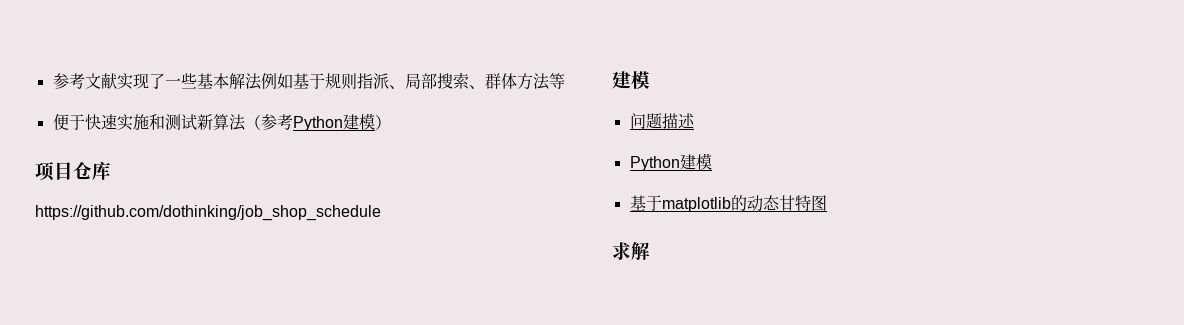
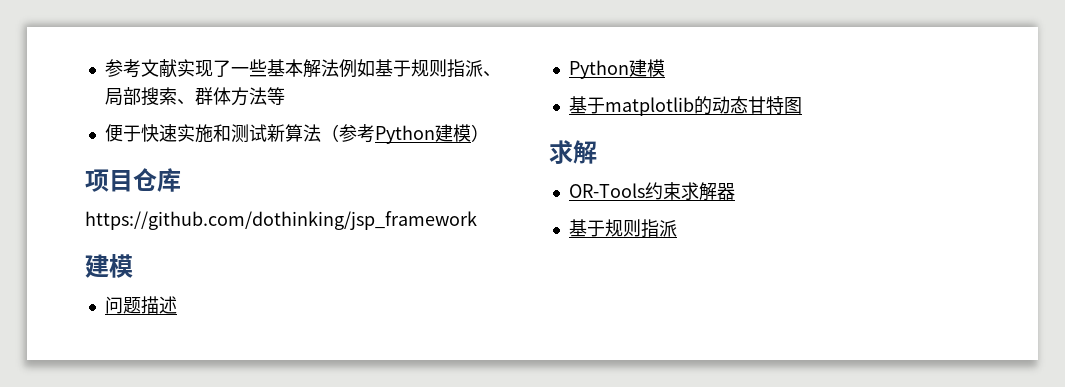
[35,205,381,221] https://github.com/dothinking/job_shop_schedule -> [85,211,477,230] https://github.com/dothinking/jsp_framework
(650, 251) none -> [568,182,735,201] [568,219,677,238] // OR-Tools约束求解器 // 基于规则指派

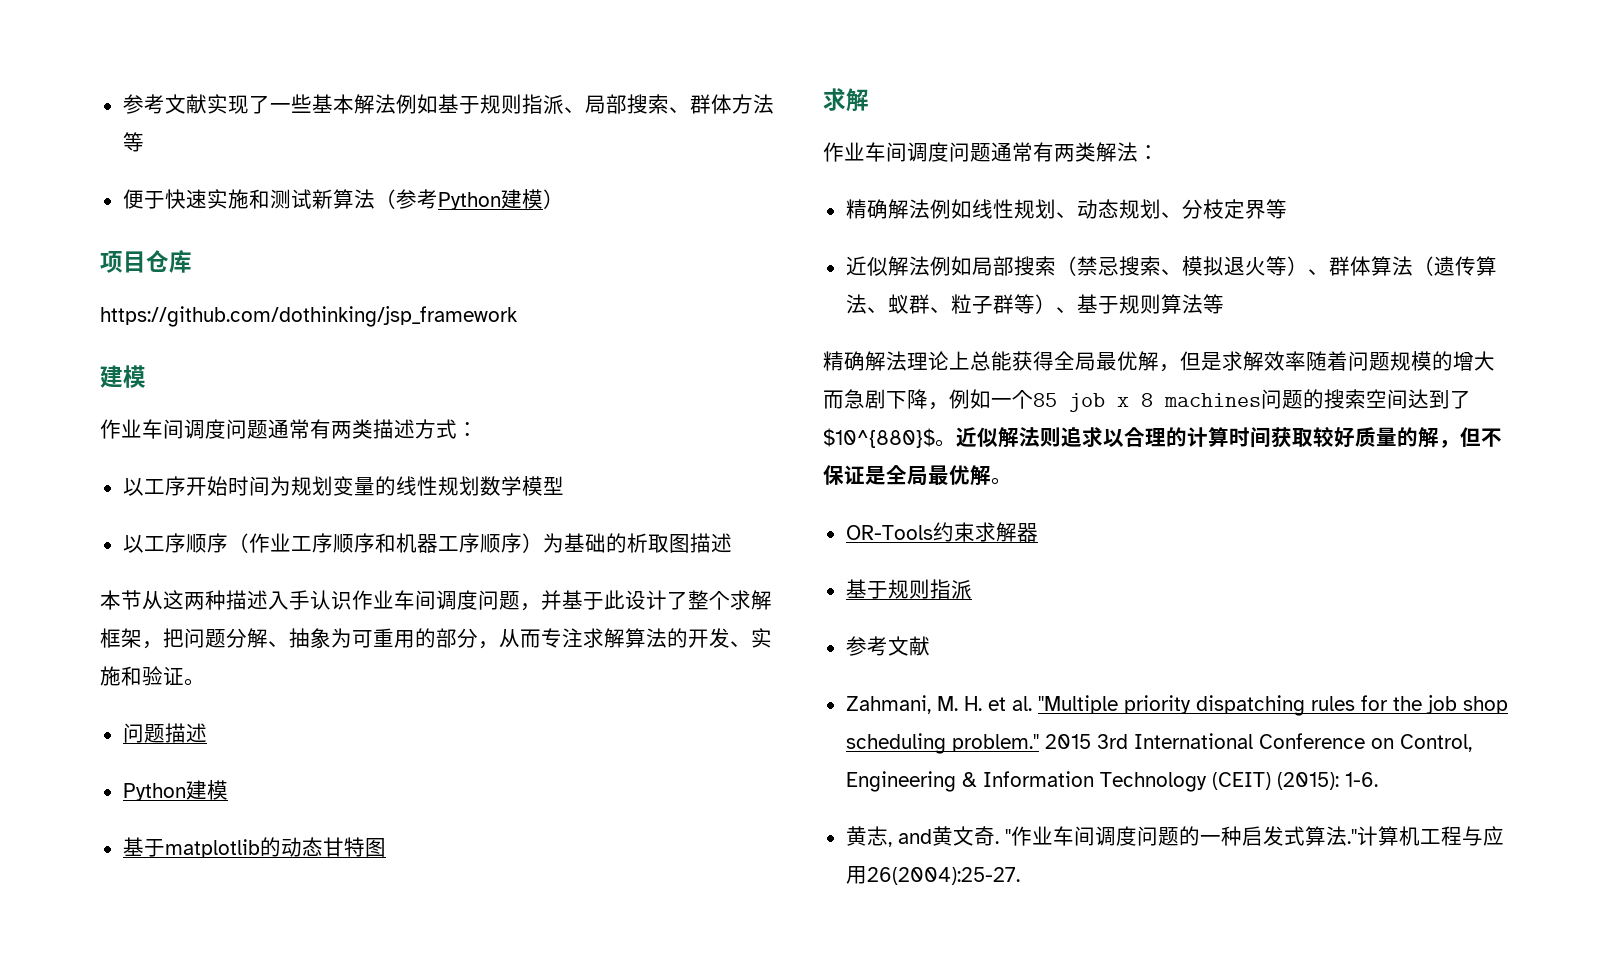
(133, 266) none -> [100,419,478,439] [122,476,564,496] [122,533,732,553] [100,590,772,611] [100,628,772,649] [100,666,205,686] // 作业车间调度问题通常有两类描述方式： // 以工序开始时间为规划变量的线性规划数学模型 // 以工序顺序（作业工序顺序和机器工序顺序）为基础的析取图描述 // 本节从这两种描述入手认识作业车间调度问题，并基于此设计了整个求解框架，把问题分解、抽象为可重用的部分，从而专注求解算法的开发、实施和验证。
(597, 152) none -> [823,142,1159,162] [845,199,1287,219] [845,256,1497,276] [845,294,1224,314] [823,351,1495,372] [823,389,1471,412] [823,426,1502,448] [823,465,1012,486] // 作业车间调度问题通常有两类解法： // 精确解法例如线性规划、动态规划、分枝定界等 // 近似解法例如局部搜索（禁忌搜索、模拟退火等）、群体算法（遗传算法、蚁群、粒子群等）、基于规则算法等 // 精确解法理论上总能获得全局最优解，但是求解效率随着问题规模的增大而急剧下降，例如一个85 job x 8 machines问题的搜索空间达到了$10^{880}$。近似解法则追求以合理的计算时间获取较好质量的解，但不保证是全局最优解。
(677, 228) none -> [845,636,930,656] [845,695,1508,716] [845,733,1472,754] [845,771,1378,792] [845,826,1504,847] [845,866,1020,885] // 参考文献 // Zahmani, M. H. et al. "Multiple priority dispatching rules for the job shop scheduling problem." 2015 3rd International Conference on Control, Engineering & Information Technology (CEIT) (2015): 1-6. // 黄志, and黄文奇. "作业车间调度问题的一种启发式算法."计算机工程与应用26(2004):25-27.

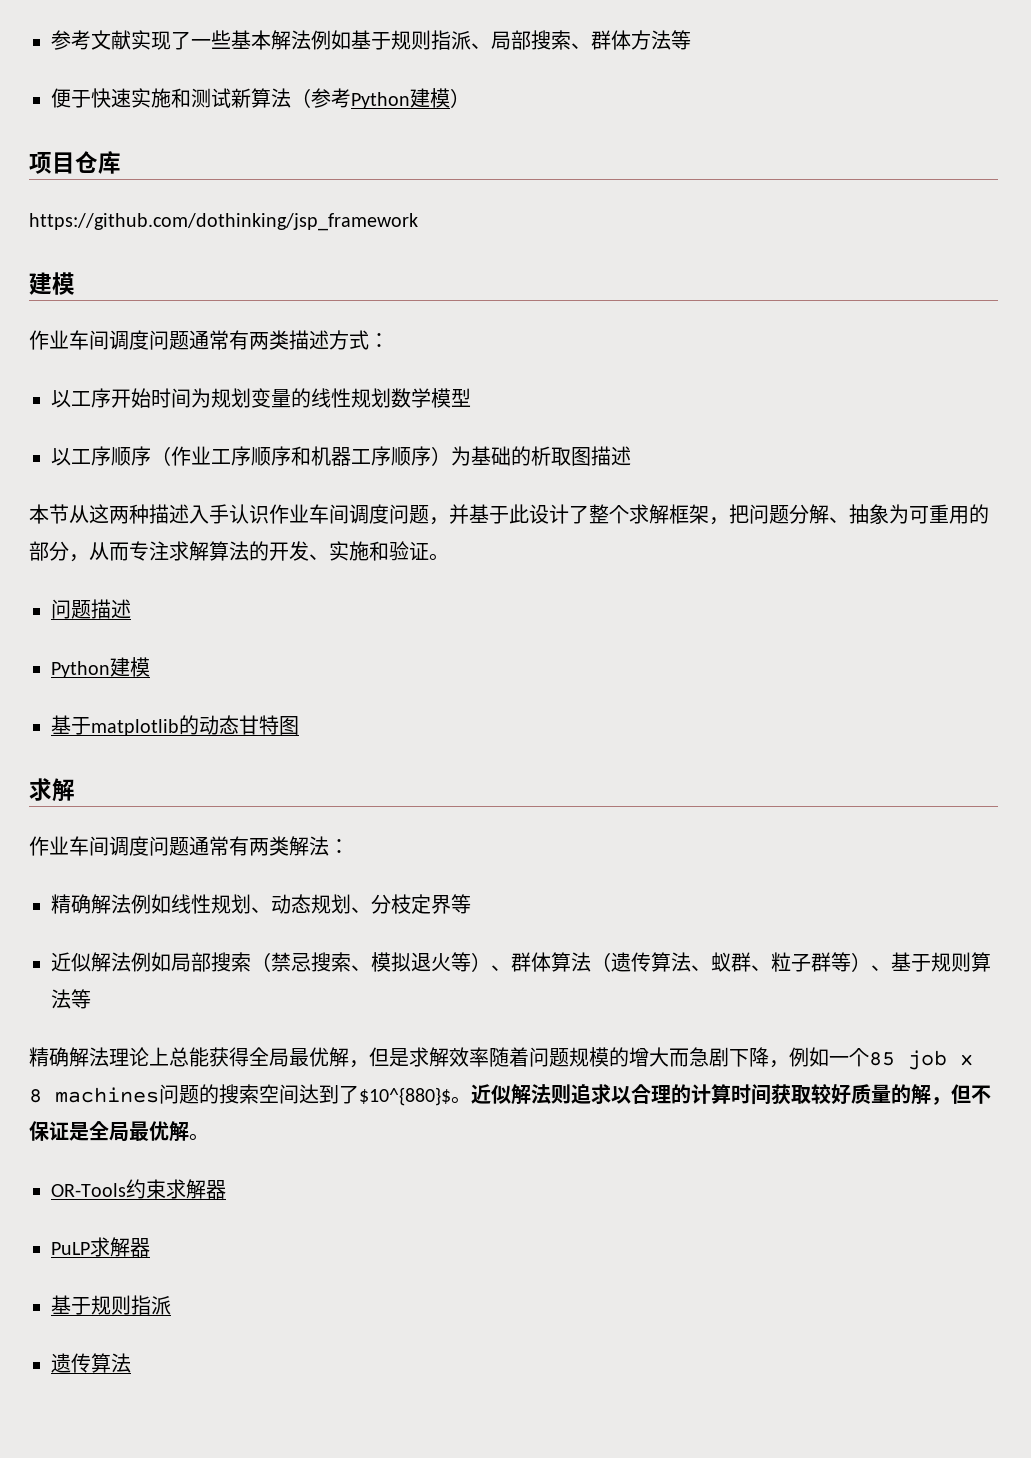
(1038, 532) none -> [51,1237,150,1257] // PuLP求解器
[845,636,930,656] [845,695,1508,716] [845,733,1472,754] [845,771,1378,792] [845,826,1504,847] [845,866,1020,885] 参考文献 // Zahmani, M. H. et al. "Multiple priority dispatching rules for the job shop scheduling problem." 2015 3rd International Conference on Control, Engineering & Information Technology (CEIT) (2015): 1-6. // 黄志, and黄文奇. "作业车间调度问题的一种启发式算法."计算机工程与应用26(2004):25-27. -> [51,1353,131,1373] 遗传算法

